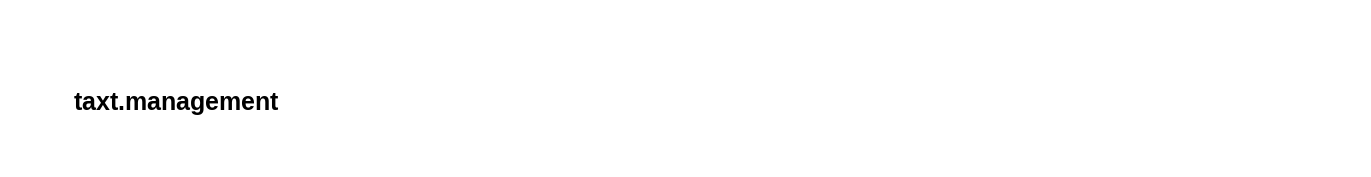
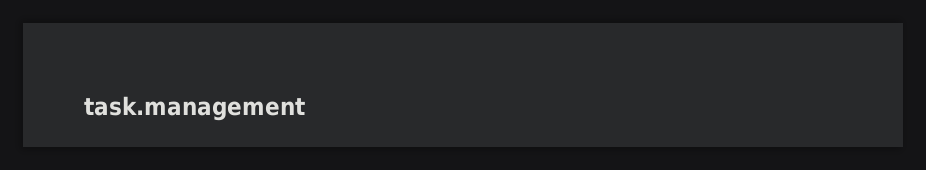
[74,93,279,115] taxt.management -> [84,96,305,121] task.management

